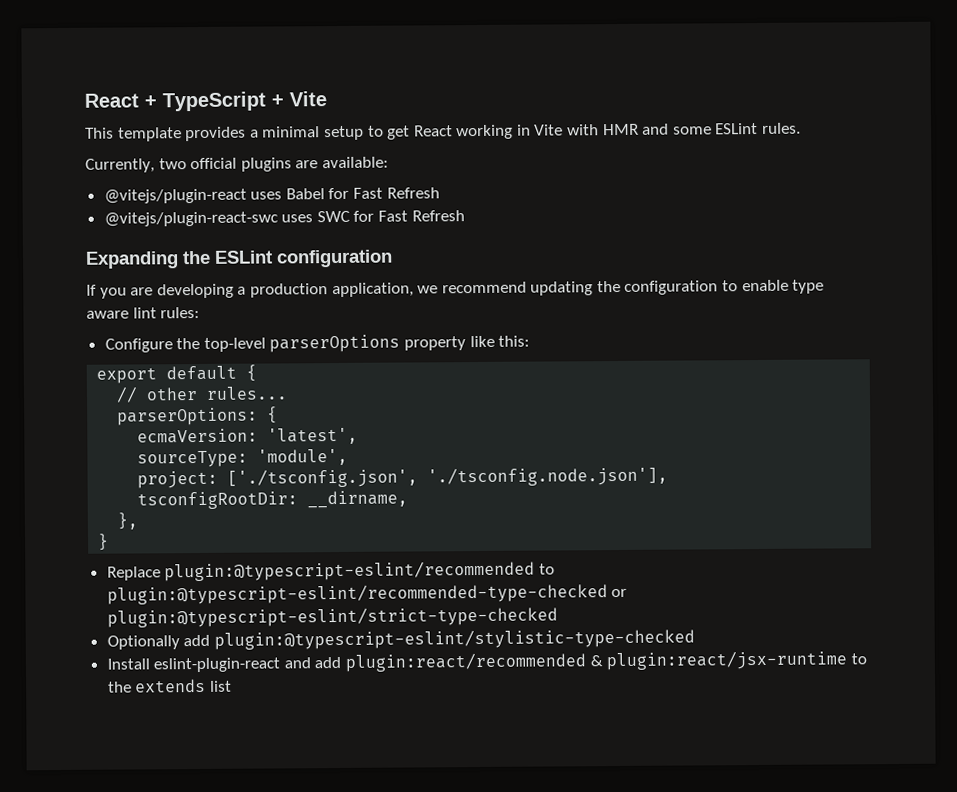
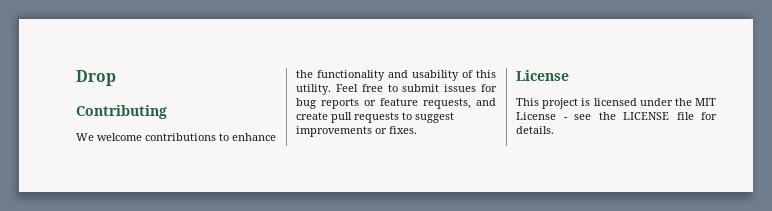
[84,91,327,112] [85,122,802,142] [85,156,389,173] [103,187,440,204] [103,210,465,227] [85,249,393,269] [86,279,825,299] [86,306,201,319] [104,334,531,353] [96,364,258,384] [116,386,289,403] [117,406,279,426] [137,427,359,445] [137,448,349,468] [137,466,669,489] [137,490,409,510] [117,512,139,530] [97,533,110,551] [106,560,555,582] [106,583,628,605] [106,606,558,628] [106,628,695,650] [106,650,867,673] [107,678,232,693] React + TypeScript + Vite // This template provides a minimal setup to get React working in Vite with HMR and some ESLint rules. // Currently, two official plugins are available: // @vitejs/plugin-react uses Babel for Fast Refresh // @vitejs/plugin-react-swc uses SWC for Fast Refresh // Expanding the ESLint configuration // If you are developing a production application, we recommend updating the configuration to enable type aware lint rules: // Configure the top-level parserOptions property like this: // export default { // // other rules... // parserOptions: { // ecmaVersion: 'latest', // sourceType: 'module', // project: ['./tsconfig.json', './tsconfig.node.json'], // tsconfigRootDir: __dirname, // }, // } // Replace plugin:@typescript-eslint/recommended to plugin:@typescript-eslint/recommended-type-checked or plugin:@typescript-eslint/strict-type-checked // Optionally add plugin:@typescript-eslint/stylistic-type-checked // Install eslint-plugin-react and add plugin:react/recommended & plugin:react/jsx-runtime to the extends list -> [76,70,116,86] [76,105,167,119] [76,133,276,141] [296,70,496,81] [296,84,497,95] [296,98,496,109] [296,112,454,123] [296,126,417,137] [516,70,569,81] [516,98,716,109] [516,112,717,120] [516,126,554,134] Drop // Contributing // We welcome contributions to enhance the functionality and usability of this utility. Feel free to submit issues for bug reports or feature requests, and create pull requests to suggest improvements or fixes. // License // This project is licensed under the MIT License - see the LICENSE file for details.

